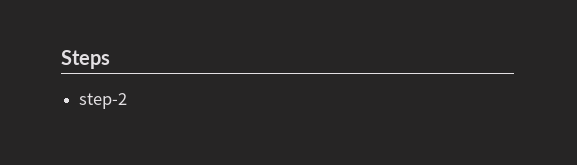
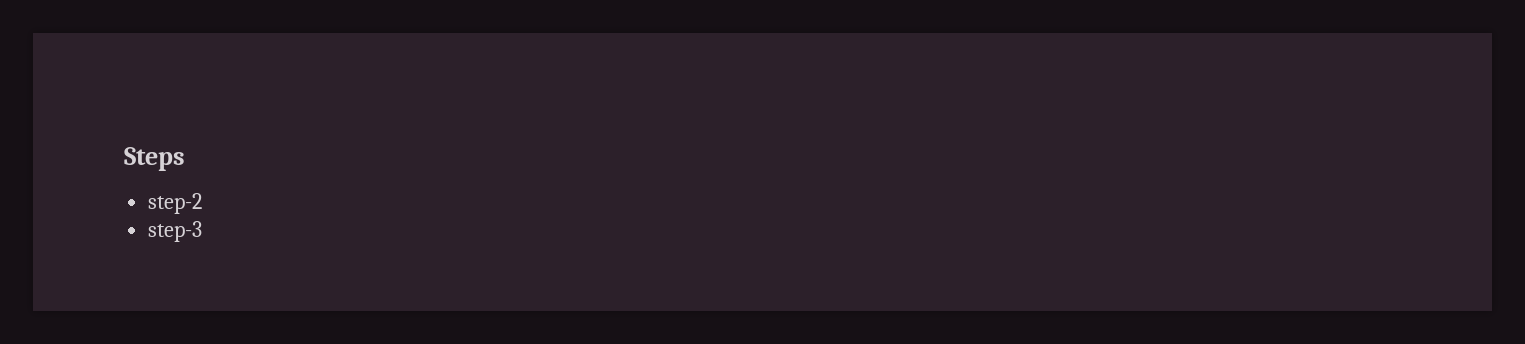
(128, 101) none -> [148,221,203,242] // step-3

